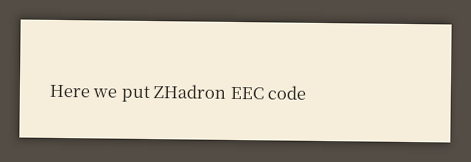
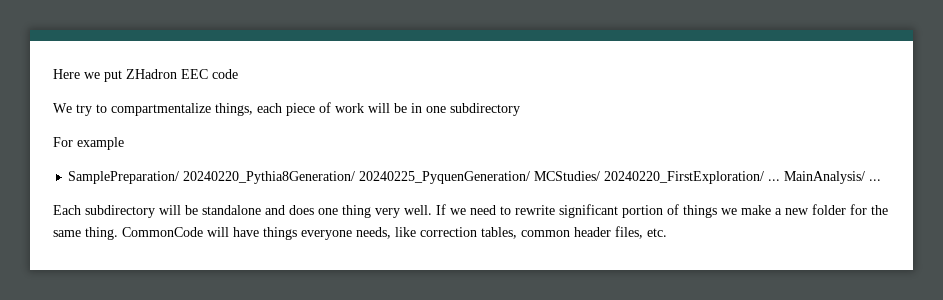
(307, 92) none -> [53,102,520,116] [53,137,124,150] [68,171,882,184] [53,204,888,218] [53,226,667,240] // We try to compartmentalize things, each piece of work will be in one subdirectory // For example // SamplePreparation/ 20240220_Pythia8Generation/ 20240225_PyquenGeneration/ MCStudies/ 20240220_FirstExploration/ ... MainAnalysis/ ... // Each subdirectory will be standalone and does one thing very well. If we need to rewrite significant portion of things we make a new folder for the same thing. CommonCode will have things everyone needs, like correction tables, common header files, etc.

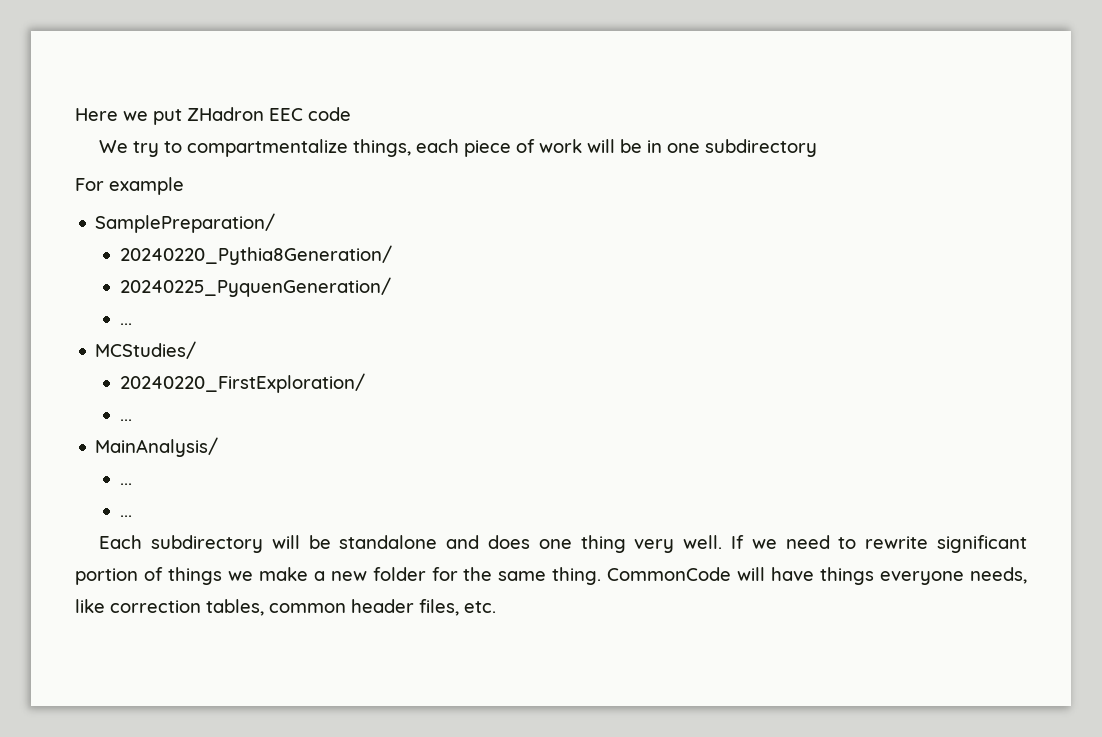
(180, 177) none -> (276, 223) //
(356, 177) none -> (393, 255) //
(531, 177) none -> [120,323,133,325] // ... //
(601, 176) none -> (197, 350) //
[768,179,781,181] ... -> [120,419,133,421] // ... //
(866, 177) none -> [120,483,133,485] // ... //

